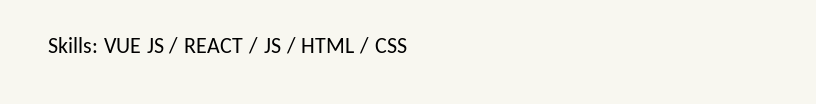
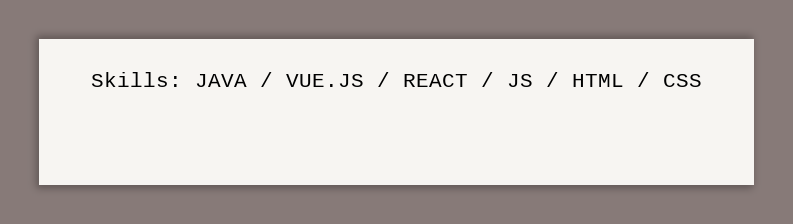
[103,38,164,53] VUE JS -> [195,72,364,87] JAVA / VUE.JS

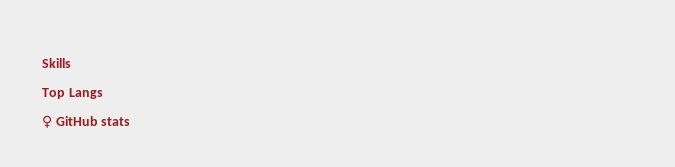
[91,72,702,87] Skills: JAVA / VUE.JS / REACT / JS / HTML / CSS -> [42,58,71,68] [42,88,103,99] [42,115,131,128] Skills // Top Langs // ♀ GitHub stats

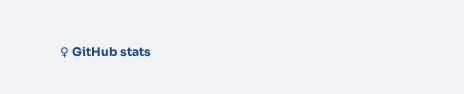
[42,58,71,68] [42,88,103,99] Skills // Top Langs // -> (60, 52) none

